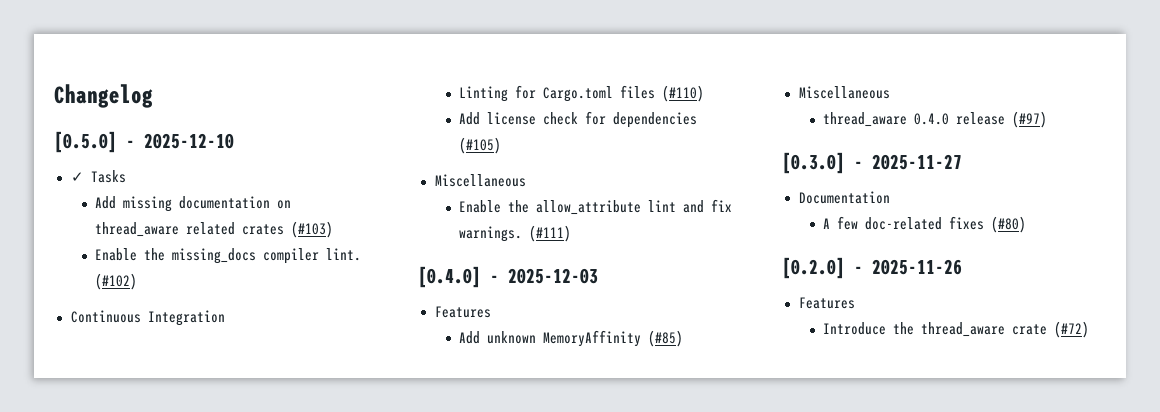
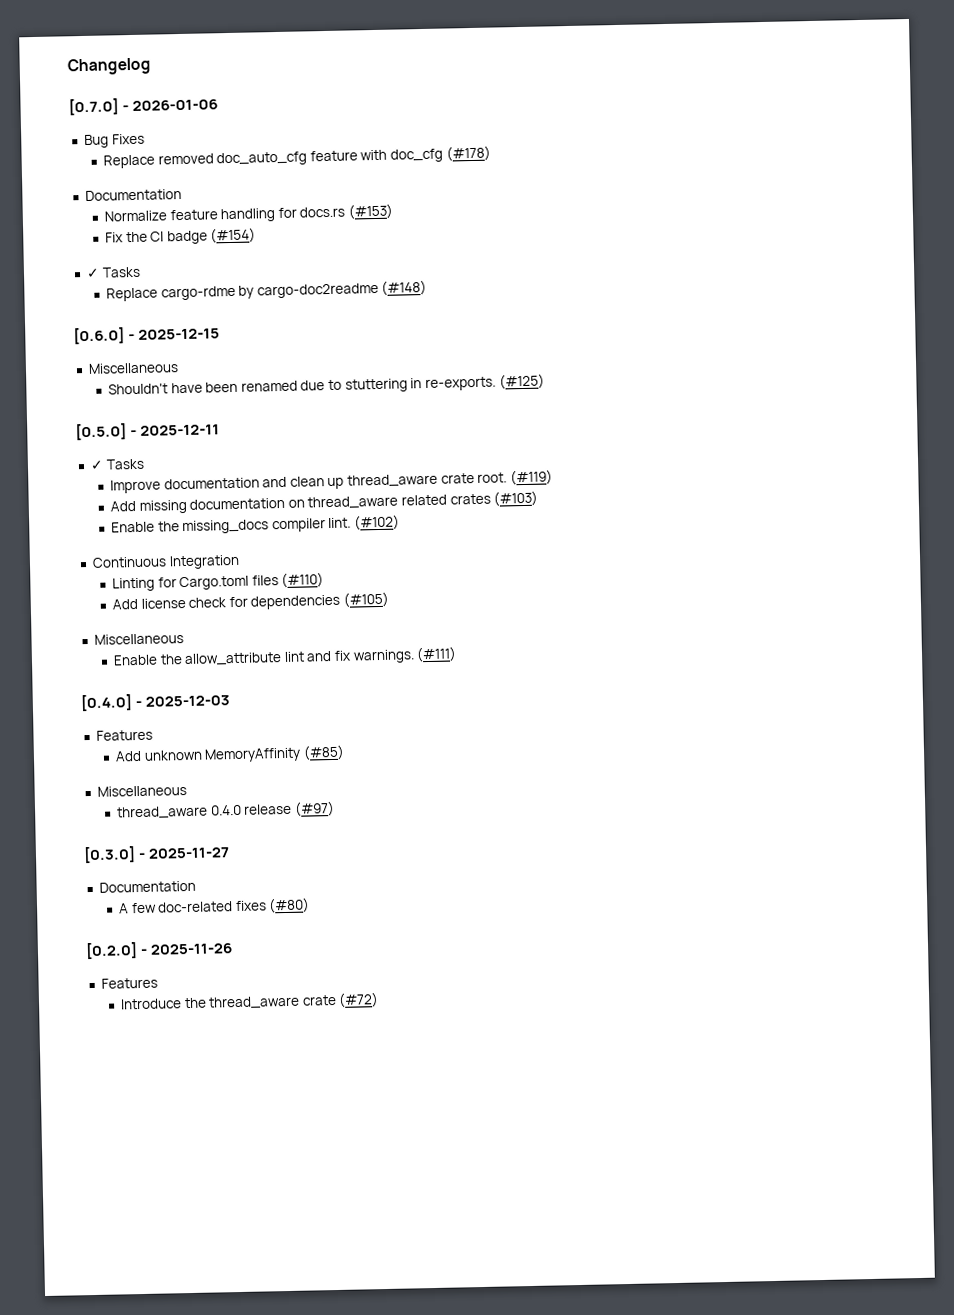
(153, 96) none -> [68,98,219,116] [83,133,145,148] [102,145,491,169] [84,188,182,201] [103,203,394,223] [104,227,257,245] [85,266,141,278] [105,279,428,302] [73,327,221,345] [87,362,179,374] [107,373,545,395] // [0.7.0] - 2026-01-06 // Bug Fixes // Replace removed doc_auto_cfg feature with doc_cfg (#178) // Documentation // Normalize feature handling for docs.rs (#153) // Fix the CI badge (#154) // ✓ Tasks // Replace cargo-rdme by cargo-doc2readme (#148) // [0.6.0] - 2025-12-15 // Miscellaneous // Shouldn't have been renamed due to stuttering in re-exports. (#125)
[144,133,234,149] [70,170,126,183] 2025-12-10 // ✓ Tasks -> [140,424,221,436] [89,458,145,470] [109,469,554,494] 2025-12-11 // ✓ Tasks // Improve documentation and clean up thread_aware crate root. (#119)

